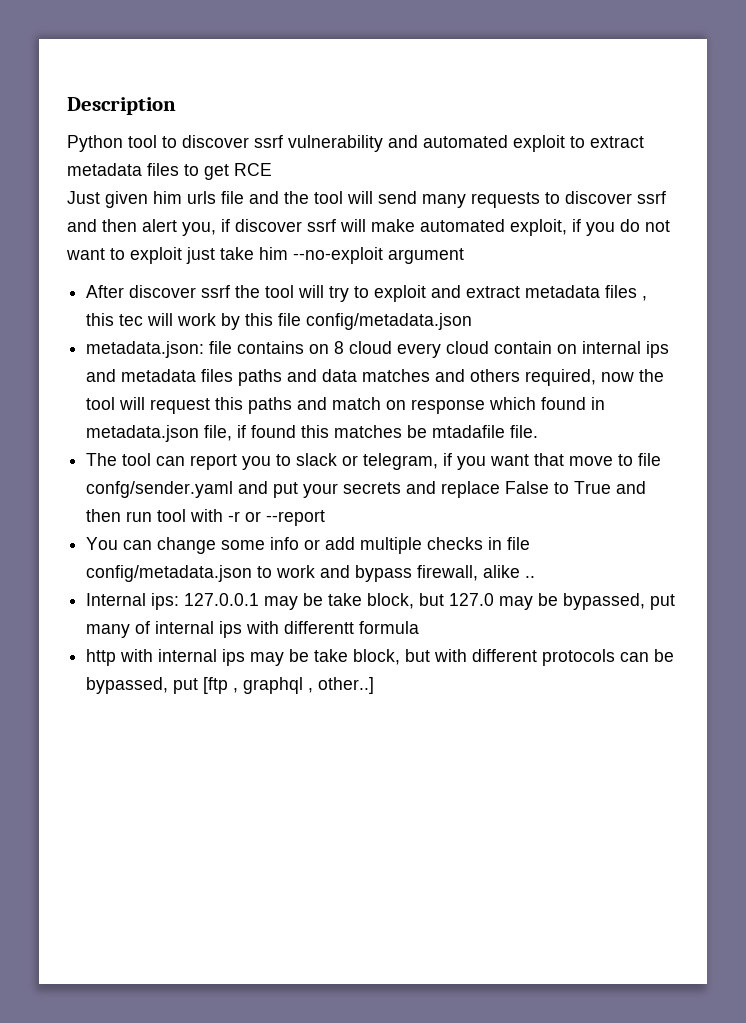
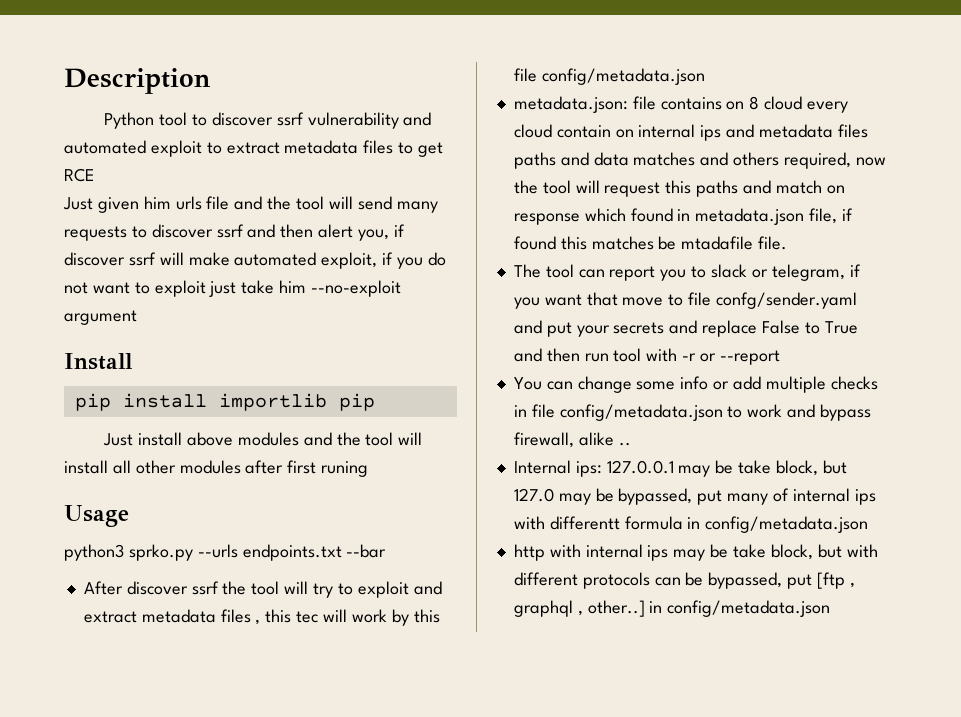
(464, 256) none -> [64,353,133,370] [74,393,375,411] [103,432,423,446] [64,460,369,477] [64,505,129,527] [64,544,387,561] // Install // pip install importlib pip // Just install above modules and the tool will install all other modules after first runing // Usage // python3 sprko.py --urls endpoints.txt --bar
(420, 627) none -> [687,516,869,533] in config/metadata.json
(375, 685) none -> [649,600,831,617] in config/metadata.json

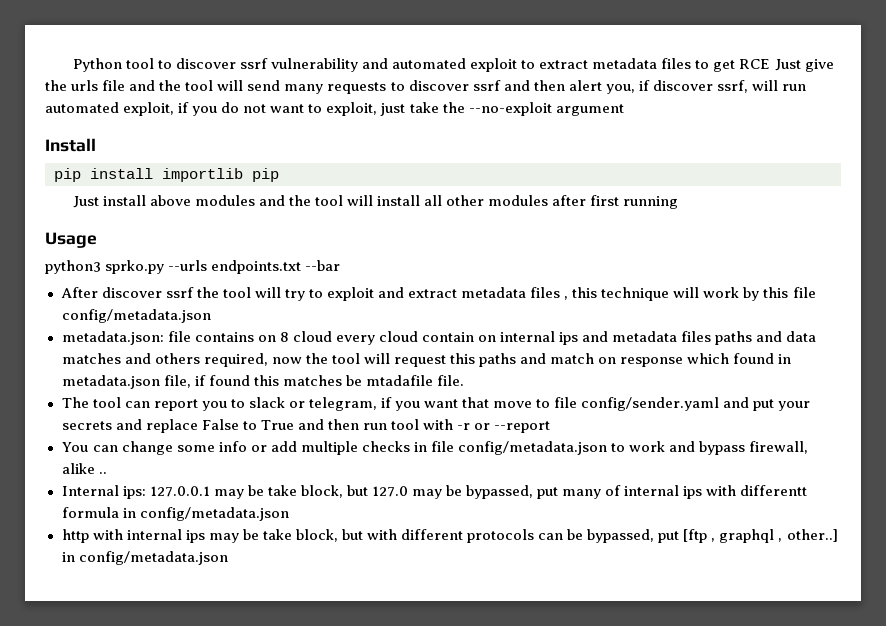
[64,68,211,94] Description // -> (72, 65) none
[63,196,171,213] // Just given him -> [774,59,834,72] [45,80,67,91] Just give the
[128,252,230,266] ssrf will make -> [716,80,807,93] ssrf, will run
[154,280,206,297] exploit -> [326,102,378,116] exploit,
[279,280,307,293] him -> [442,102,465,113] the
[321,461,369,477] runing -> [623,196,679,209] running
[296,611,319,623] tec -> [601,287,670,301] technique
[715,292,857,309] confg/sender.yaml -> [581,397,720,411] config/sender.yaml

